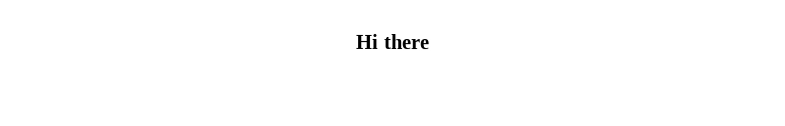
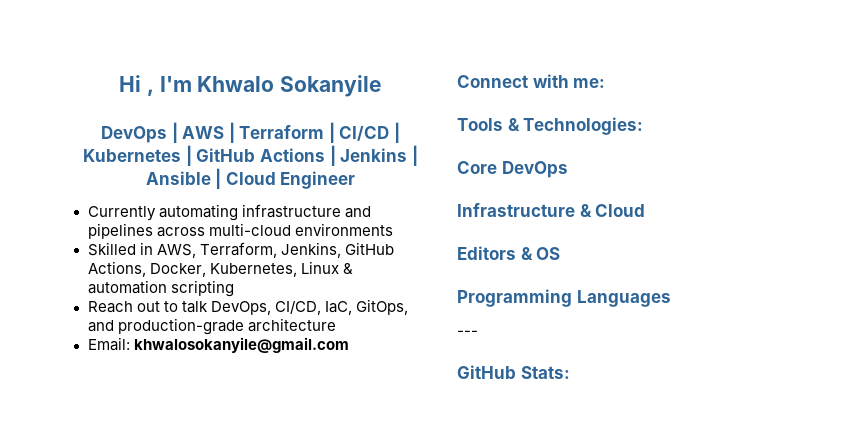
[383,33,430,50] there -> [146,75,382,97] [100,122,401,143] [83,145,418,166] [145,168,356,189] [87,204,371,221] [87,223,393,239] [87,242,394,258] [87,261,353,277] [87,280,234,297] [87,299,408,315] [87,318,336,335] [87,337,349,353] [457,74,606,88] [457,117,644,135] [457,161,568,178] [457,203,646,217] [457,246,561,260] [457,289,671,307] [457,330,478,336] [457,365,570,379] , I'm Khwalo Sokanyile // DevOps | AWS | Terraform | CI/CD | Kubernetes | GitHub Actions | Jenkins | Ansible | Cloud Engineer // Currently automating infrastructure and pipelines across multi-cloud environments // Skilled in AWS, Terraform, Jenkins, GitHub Actions, Docker, Kubernetes, Linux & automation scripting // Reach out to talk DevOps, CI/CD, IaC, GitOps, and production-grade architecture // Email: khwalosokanyile@gmail.com // Connect with me: // Tools & Technologies: // Core DevOps // Infrastructure & Cloud // Editors & OS // Programming Languages // --- // GitHub Stats:

